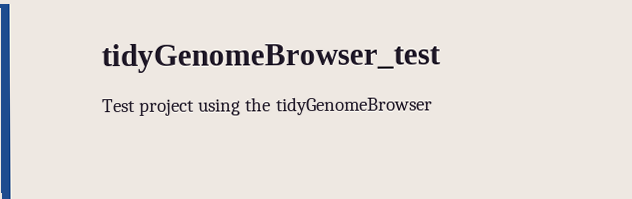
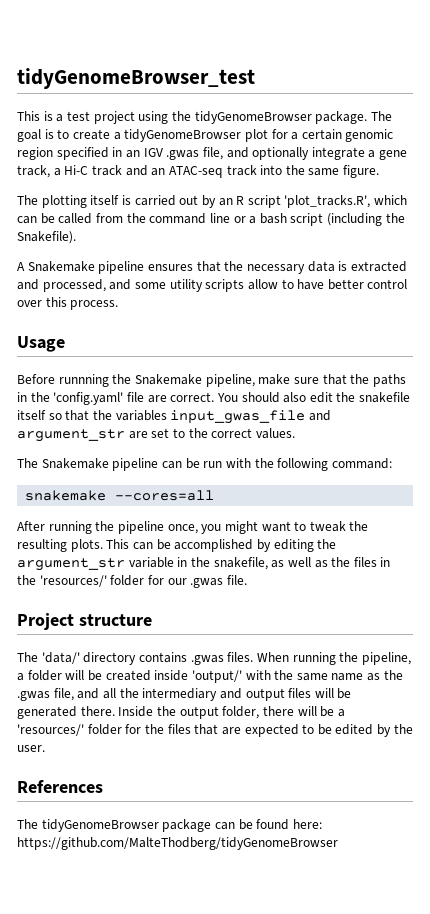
[101,96,433,116] Test project using the tidyGenomeBrowser -> [17,111,392,124] [17,129,394,142] [17,147,408,160] [17,165,380,178] [17,195,408,208] [17,213,405,226] [17,231,76,244] [17,261,407,274] [17,279,408,292] [17,297,119,310] [17,336,65,352] [17,374,406,387] [17,392,411,405] [17,410,331,424] [17,428,295,442] [17,458,392,471] [25,490,215,501] [17,521,369,534] [17,539,337,552] [17,557,391,571] [17,575,247,588] [17,613,152,630] [17,652,411,665] [17,670,403,683] [17,688,352,701] [17,706,345,719] [17,724,413,737] [17,745,45,752] [17,780,103,793] [17,819,322,832] [17,837,338,850] This is a test project using the tidyGenomeBrowser package. The goal is to create a tidyGenomeBrowser plot for a certain genomic region specified in an IGV .gwas file, and optionally integrate a gene track, a Hi-C track and an ATAC-seq track into the same figure. // The plotting itself is carried out by an R script 'plot_tracks.R', which can be called from the command line or a bash script (including the Snakefile). // A Snakemake pipeline ensures that the necessary data is extracted and processed, and some utility scripts allow to have better control over this process. // Usage // Before runnning the Snakemake pipeline, make sure that the paths in the 'config.yaml' file are correct. You should also edit the snakefile itself so that the variables input_gwas_file and argument_str are set to the correct values. // The Snakemake pipeline can be run with the following command: // snakemake --cores=all // After running the pipeline once, you might want to tweak the resulting plots. This can be accomplished by editing the argument_str variable in the snakefile, as well as the files in the 'resources/' folder for our .gwas file. // Project structure // The 'data/' directory contains .gwas files. When running the pipeline, a folder will be created inside 'output/' with the same name as the .gwas file, and all the intermediary and output files will be generated there. Inside the output folder, there will be a 'resources/' folder for the files that are expected to be edited by the user. // References // The tidyGenomeBrowser package can be found here: https://github.com/MalteThodberg/tidyGenomeBrowser

